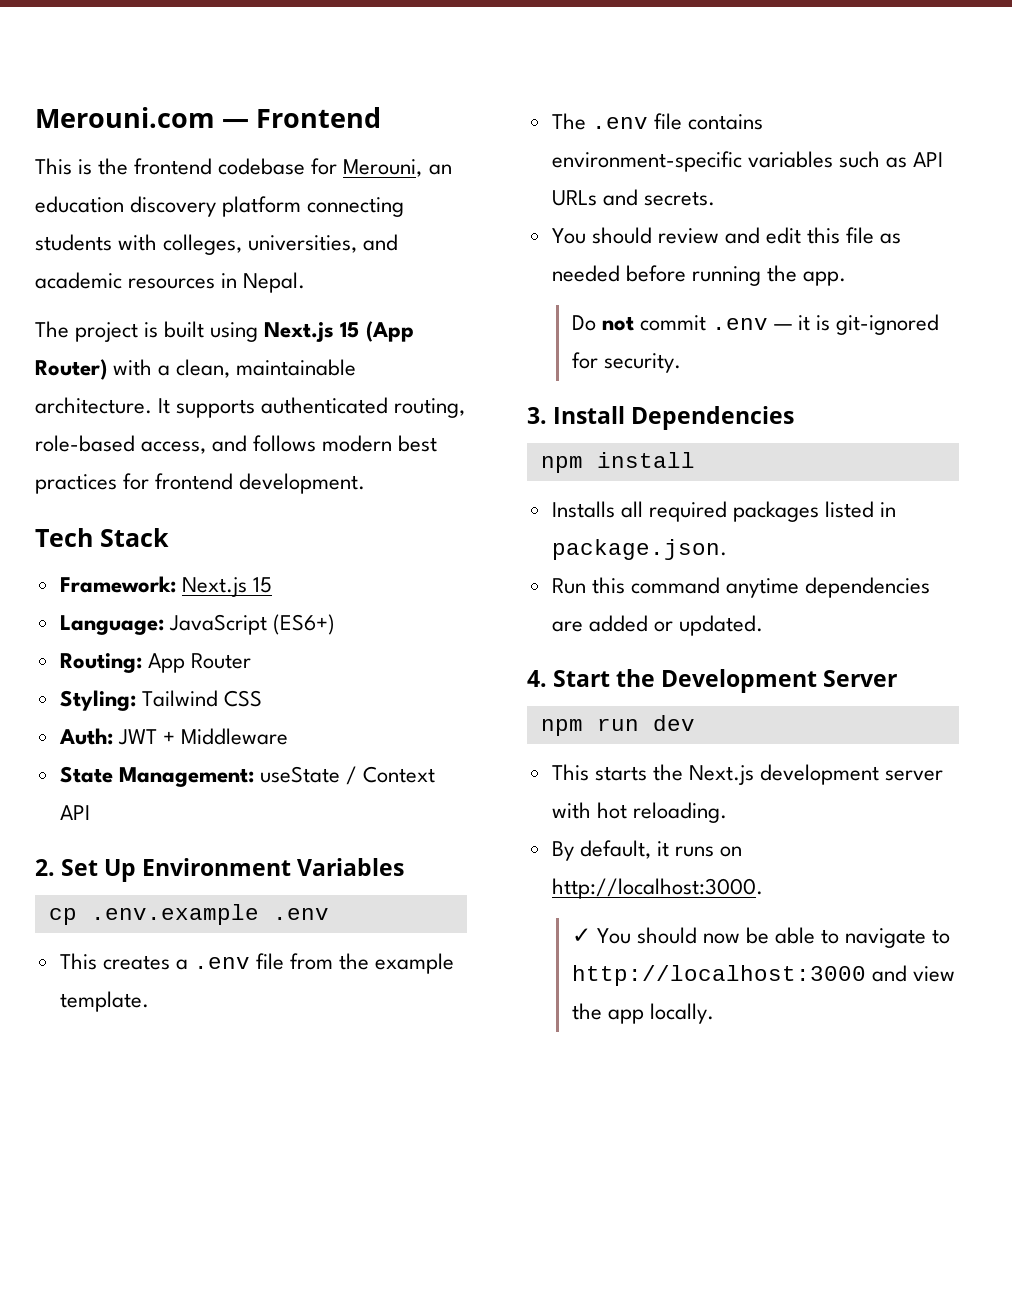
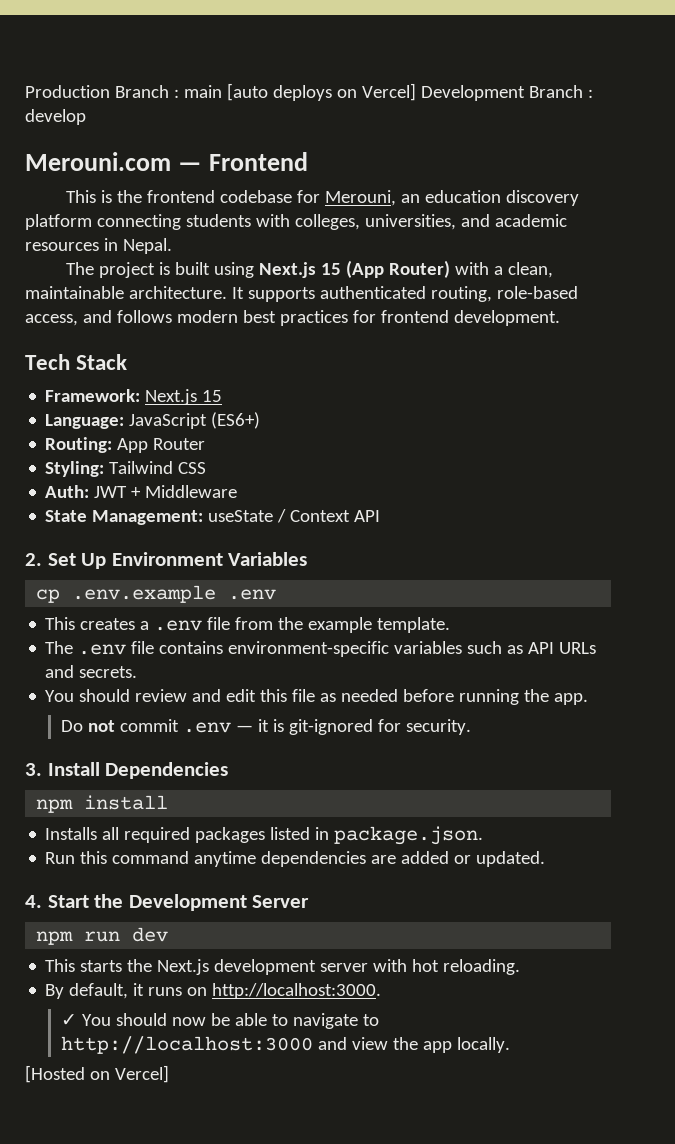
(35, 117) none -> [25,83,593,101] [25,109,86,125] Production Branch : main [auto deploys on Vercel] Development Branch : develop //
(714, 1013) none -> [25,1065,169,1083] // [Hosted on Vercel]

